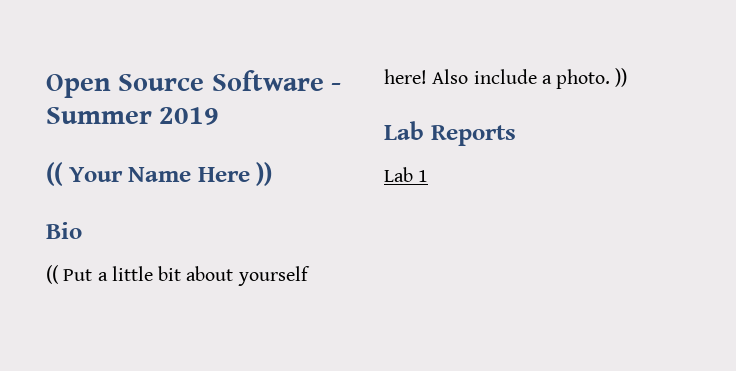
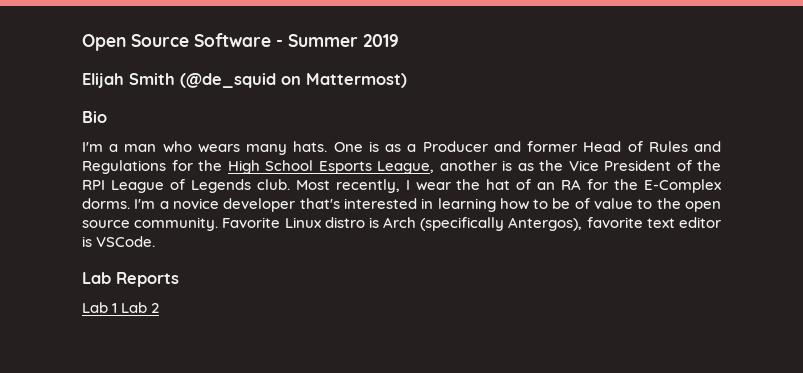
[46,162,273,186] [46,222,82,239] [46,265,310,286] [384,68,628,89] (( Your Name Here )) // Bio // (( Put a little bit about yourself here! Also include a photo. )) -> [82,73,407,88] [82,111,107,123] [82,141,722,155] [82,160,721,174] [82,179,721,193] [82,198,721,212] [82,217,722,231] [82,236,156,247] Elijah Smith (@de_squid on Mattermost) // Bio // I'm a man who wears many hats. One is as a Producer and former Head of Rules and Regulations for the High School Esports League, another is as the Vice President of the RPI League of Legends club. Most recently, I wear the hat of an RA for the E-Complex dorms. I'm a novice developer that's interested in learning how to be of value to the open source community. Favorite Linux distro is Arch (specifically Antergos), favorite text editor is VSCode.
(429, 176) none -> [121,302,160,313] Lab 2

